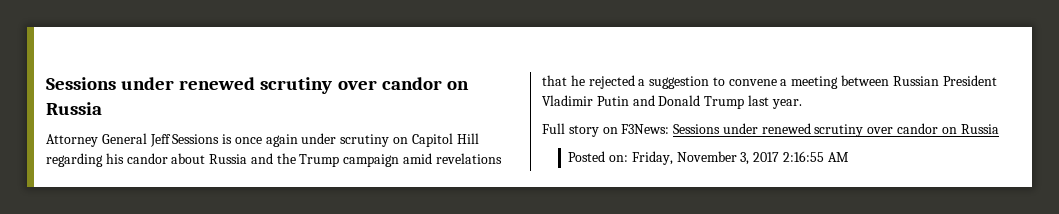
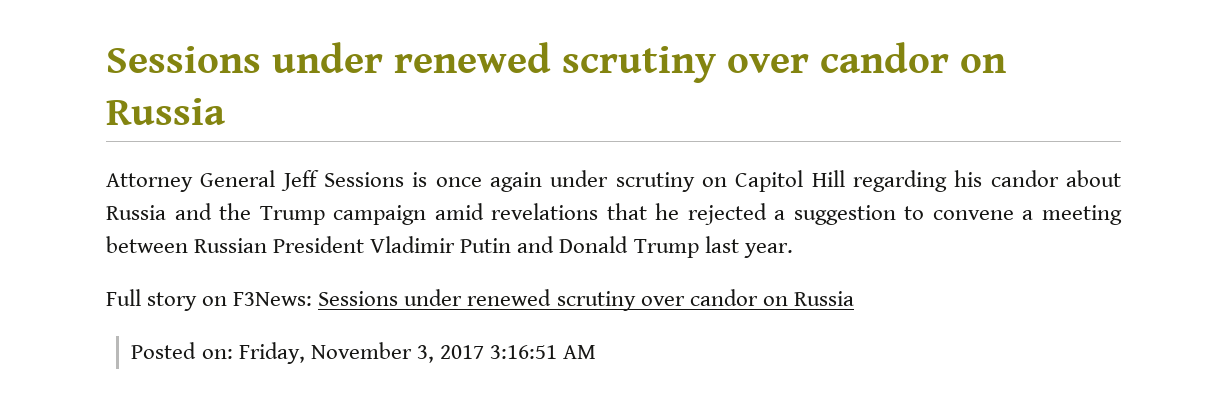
[782,151,824,162] 2:16:55 -> [489,345,557,359] 3:16:51

